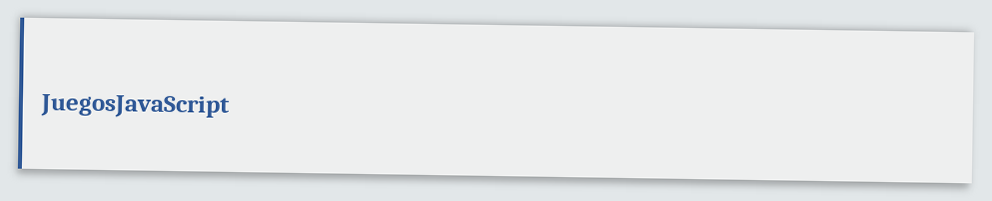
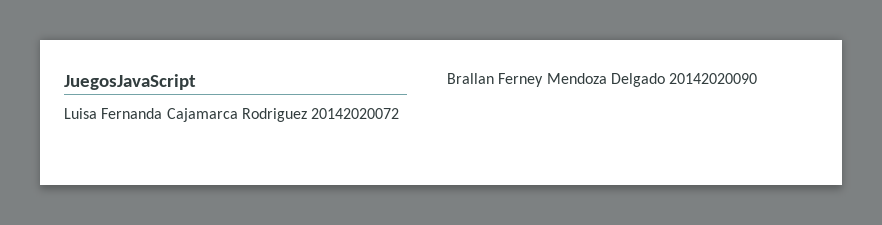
(231, 106) none -> [64,108,400,122] [447,73,758,87] // Luisa Fernanda Cajamarca Rodriguez 20142020072 Brallan Ferney Mendoza Delgado 20142020090

